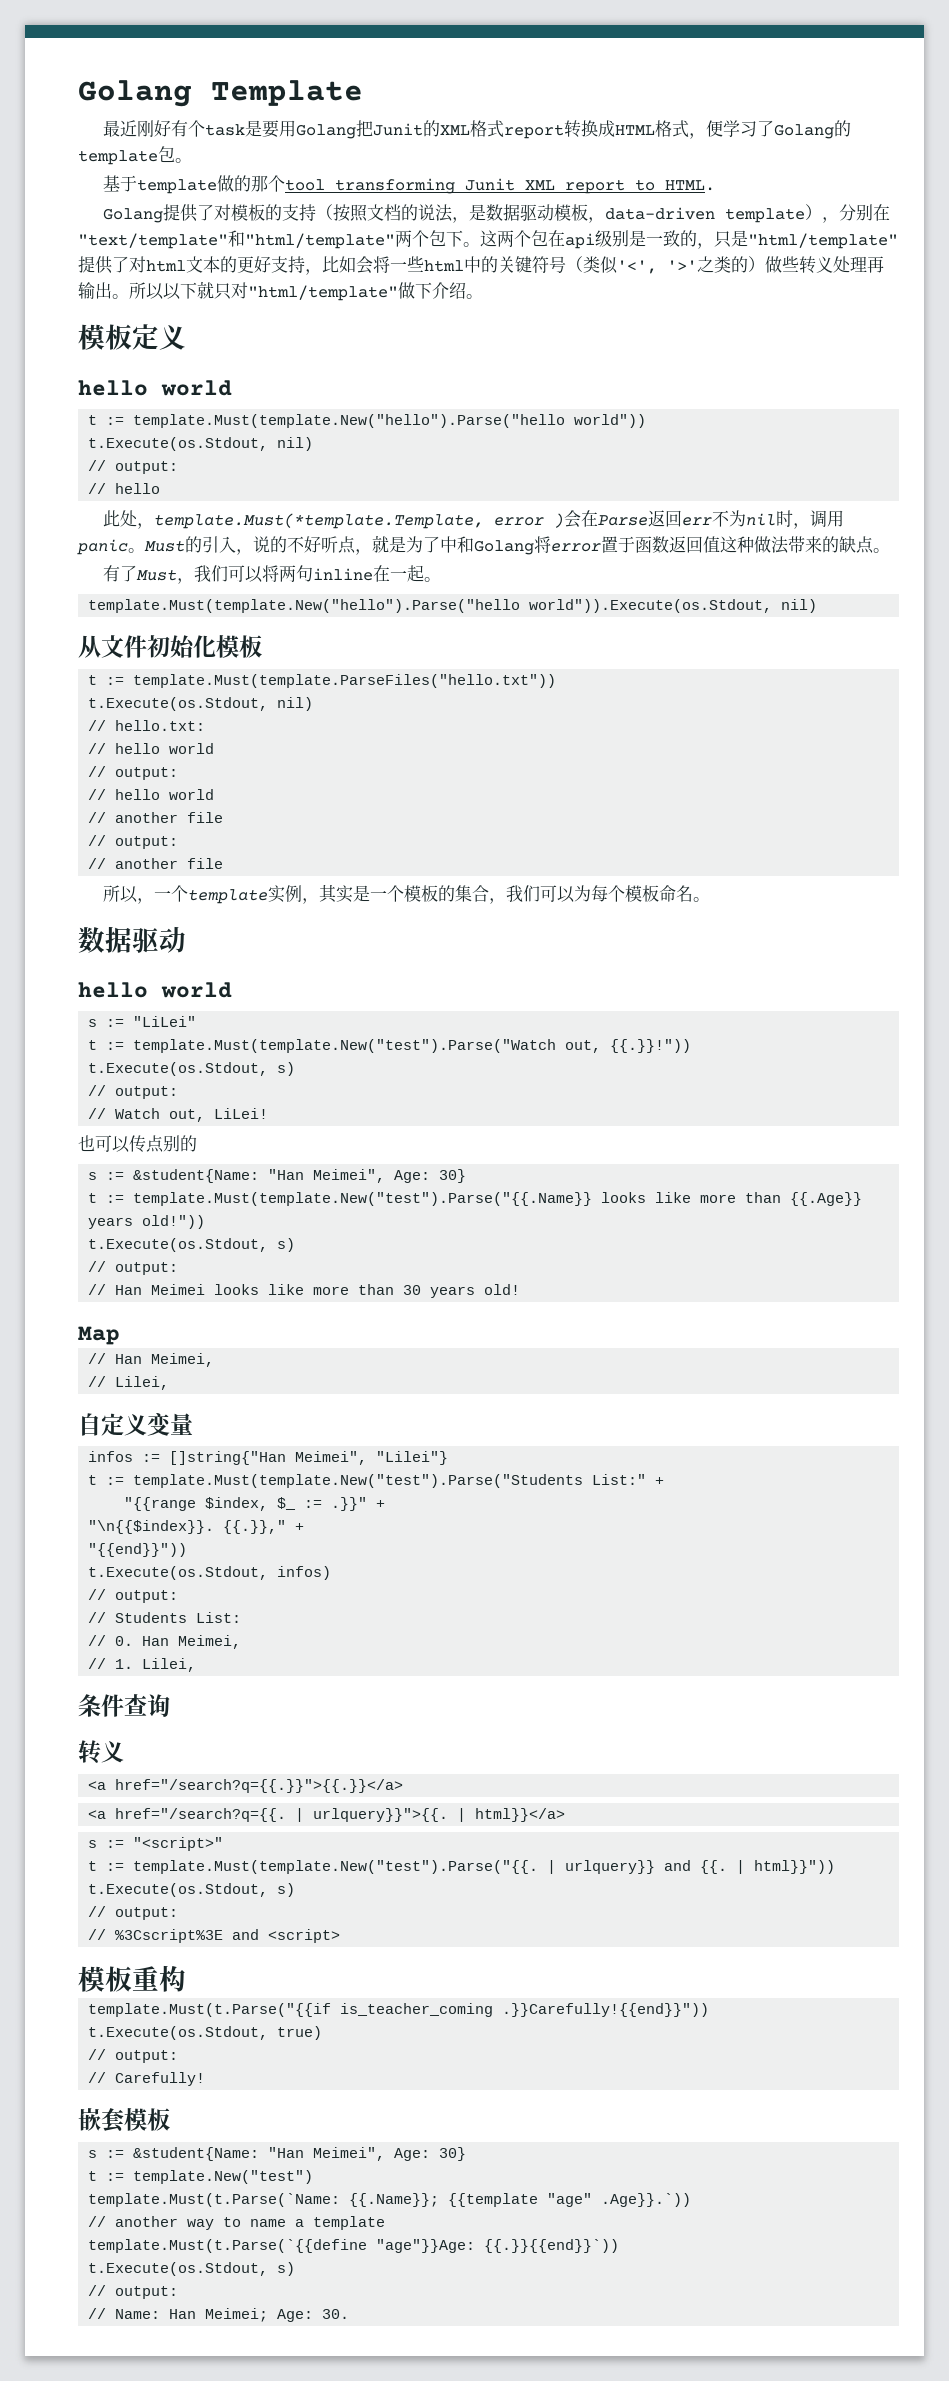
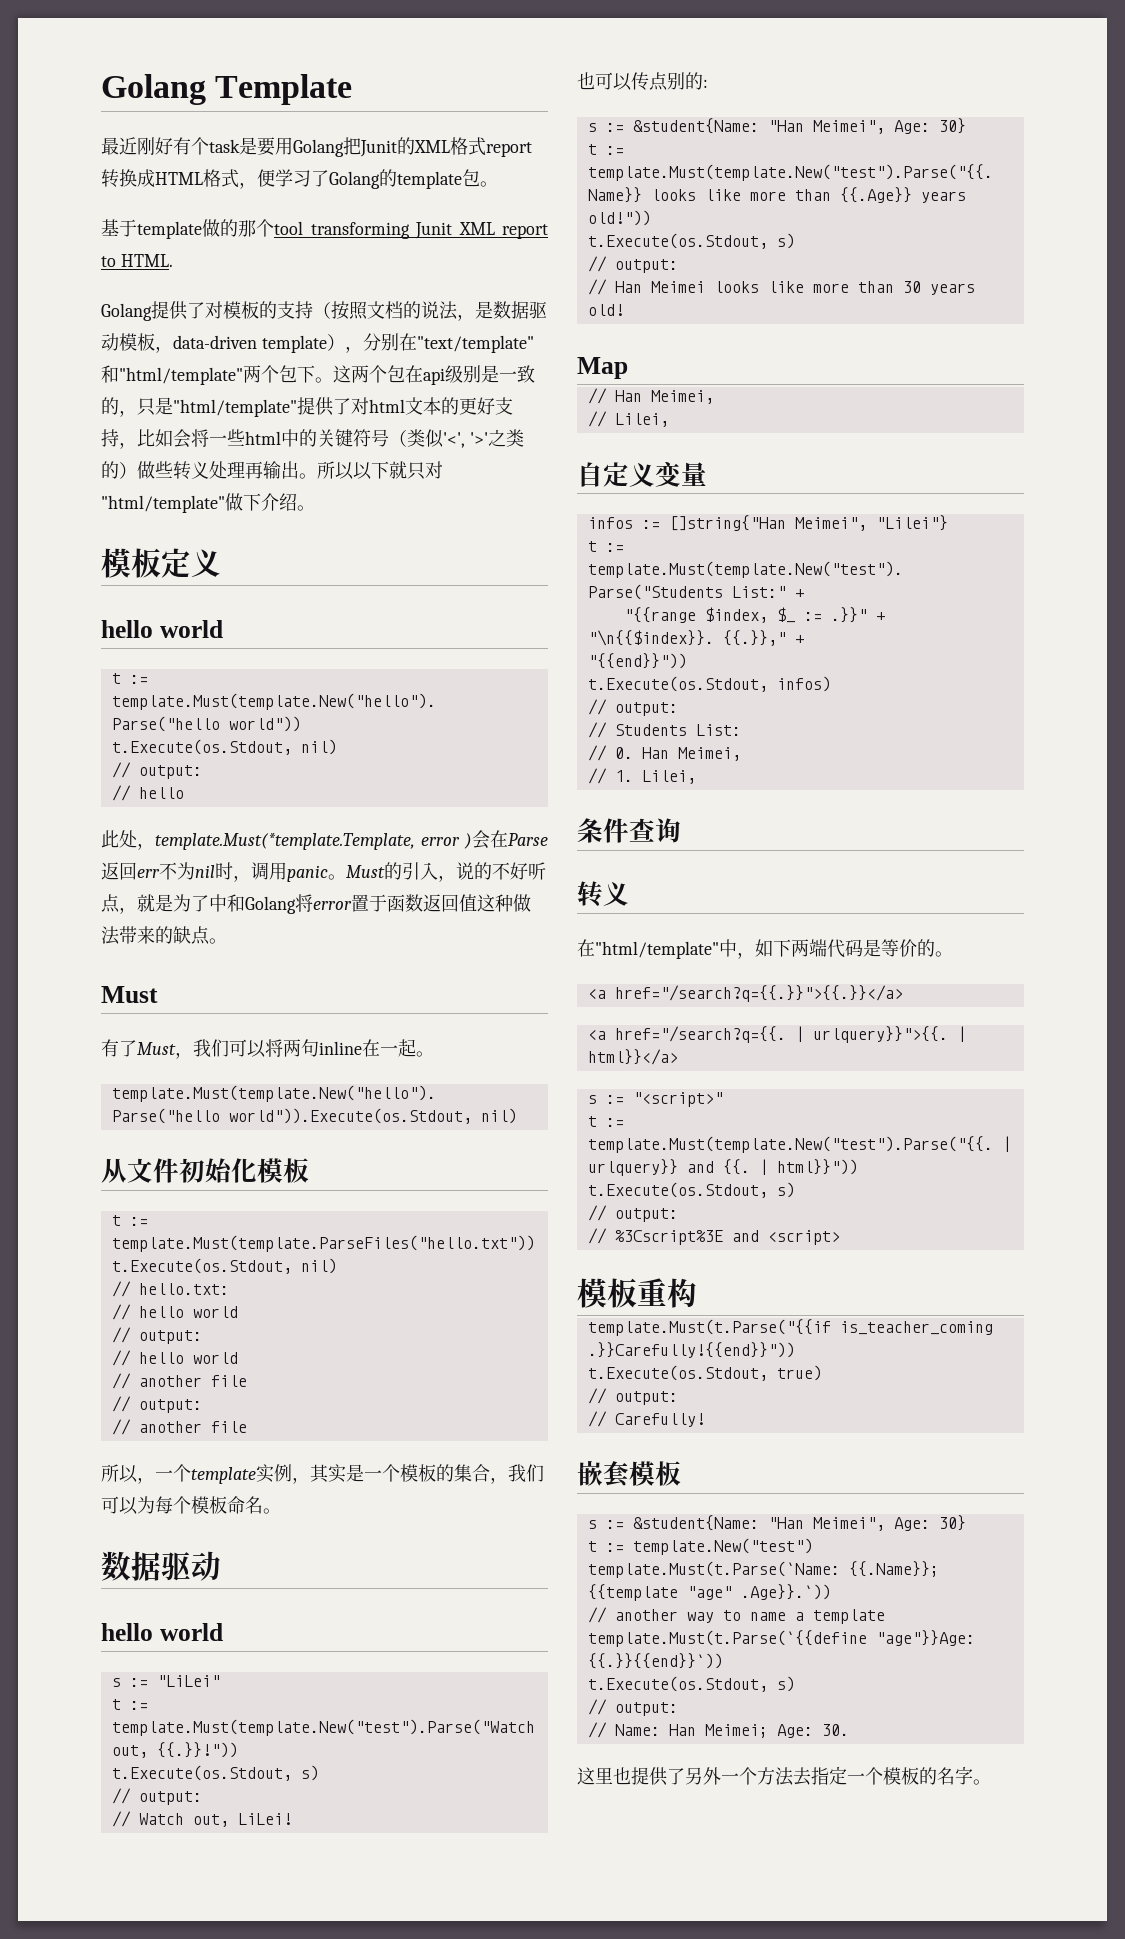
(890, 550) none -> [101,986,158,1003] // Must
(197, 1143) none -> [703,79,708,88] :
(124, 1752) none -> [577,939,953,959] // 在"html/template"中，如下两端代码是等价的。
(350, 2314) none -> [577,1766,991,1786] // 这里也提供了另外一个方法去指定一个模板的名字。

